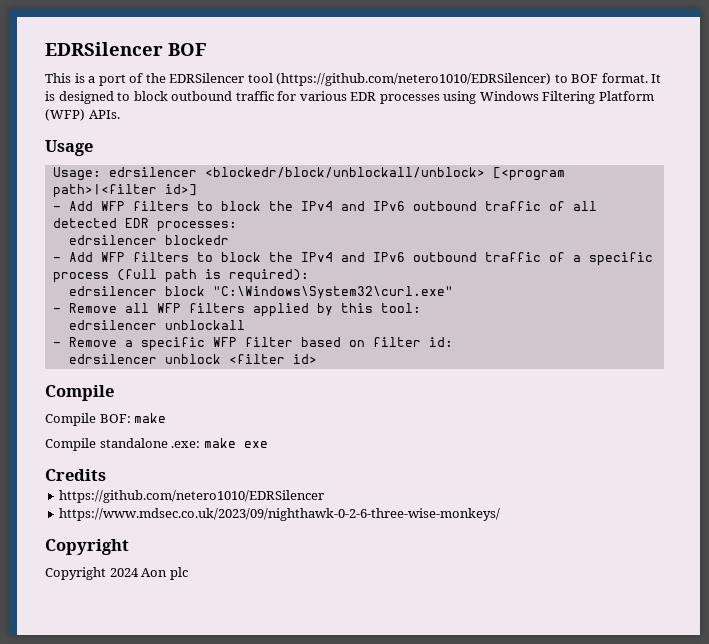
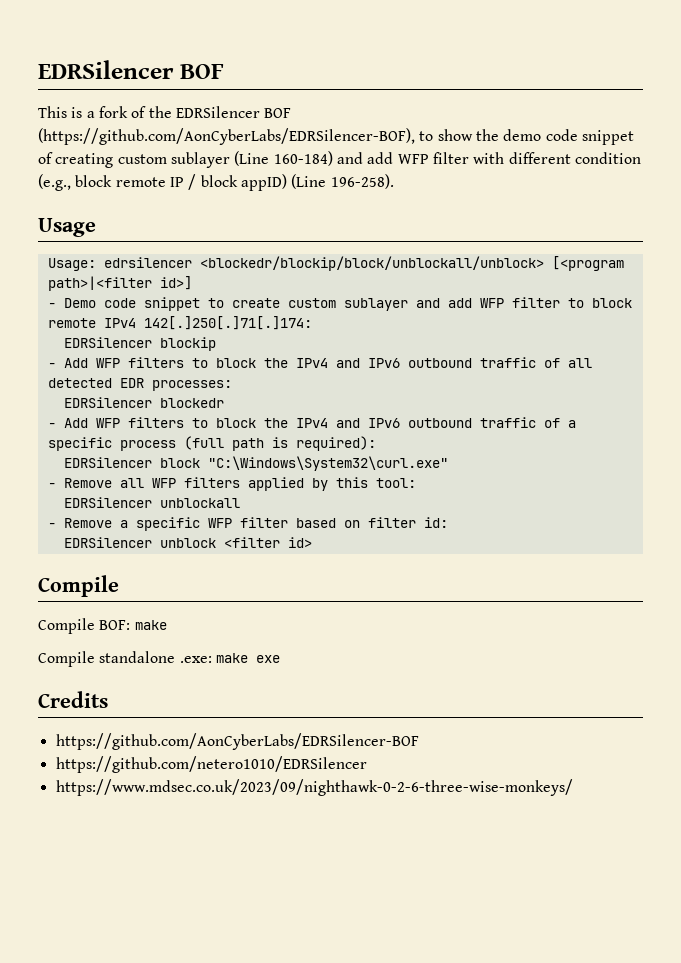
[98,74,126,86] port -> [98,106,128,118] fork
[247,73,662,86] [45,91,654,104] [45,109,120,121] tool (https://github.com/netero1010/EDRSilencer) to BOF format. It is designed to block outbound traffic for various EDR processes using Windows Filtering Platform (WFP) APIs. -> [264,108,292,118] [38,128,634,145] [38,151,641,168] [38,174,394,191] BOF (https://github.com/AonCyberLabs/EDRSilencer-BOF), to show the demo code snippet of creating custom sublayer (Line 160-184) and add WFP filter with different condition (e.g., block remote IP / block appID) (Line 196-258).
[204,167,485,178] <blockedr/block/unblockall/unblock> -> [199,256,544,271] <blockedr/blockip/block/unblockall/unblock>
(197, 190) none -> [47,297,632,311] [47,316,312,330] [63,337,216,351] // - Demo code snippet to create custom sublayer and add WFP filter to block remote IPv4 142[.]250[.]71[.]174: // EDRSilencer blockip
[68,235,157,245] edrsilencer -> [63,397,152,408] EDRSilencer
[68,286,157,296] edrsilencer -> [63,457,152,468] EDRSilencer
[68,320,157,330] edrsilencer -> [63,497,152,508] EDRSilencer
[68,354,157,364] edrsilencer -> [63,537,152,548] EDRSilencer
(106, 475) none -> [55,733,419,750] // https://github.com/AonCyberLabs/EDRSilencer-BOF
[45,539,129,555] [45,567,188,580] // Copyright // Copyright 2024 Aon plc -> (573, 787) none

